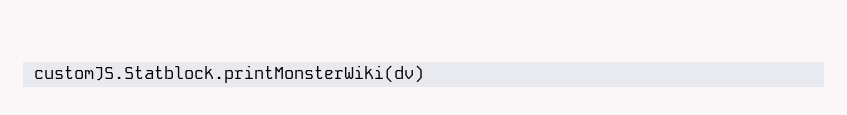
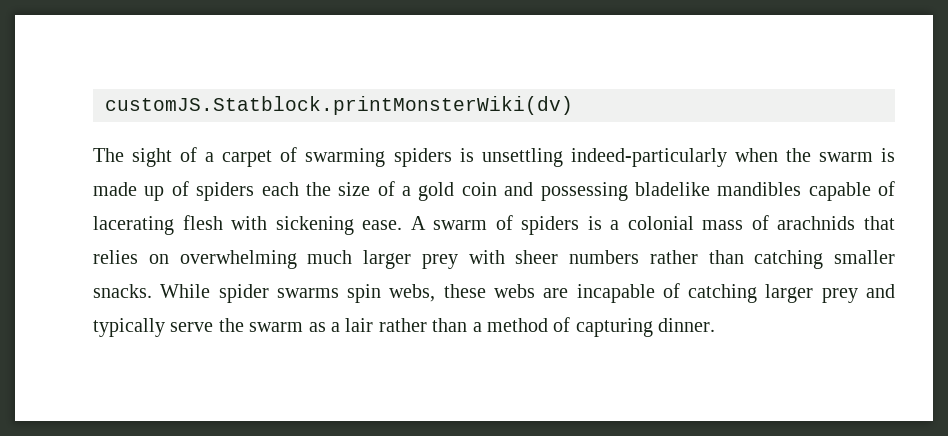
(424, 74) none -> [93,147,895,167] [93,181,895,201] [93,215,895,235] [93,250,895,269] [93,283,896,303] [93,317,716,337] // The sight of a carpet of swarming spiders is unsettling indeed-particularly when the swarm is made up of spiders each the size of a gold coin and possessing bladelike mandibles capable of lacerating flesh with sickening ease. A swarm of spiders is a colonial mass of arachnids that relies on overwhelming much larger prey with sheer numbers rather than catching smaller snacks. While spider swarms spin webs, these webs are incapable of catching larger prey and typically serve the swarm as a lair rather than a method of capturing dinner.

